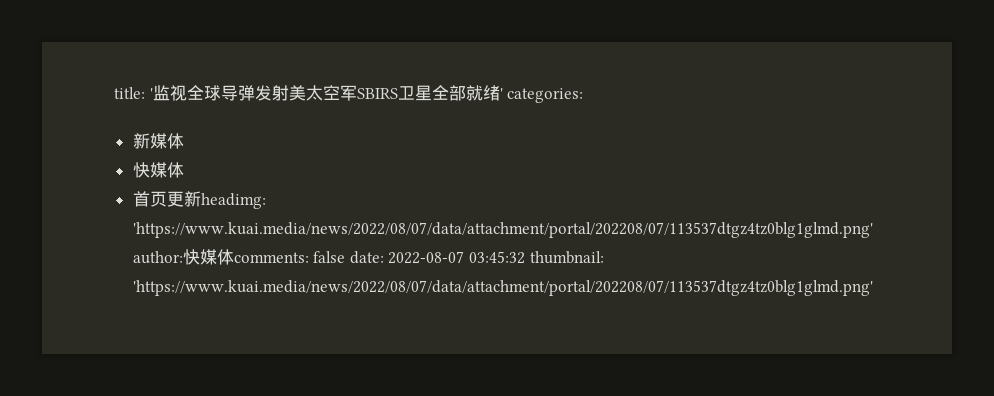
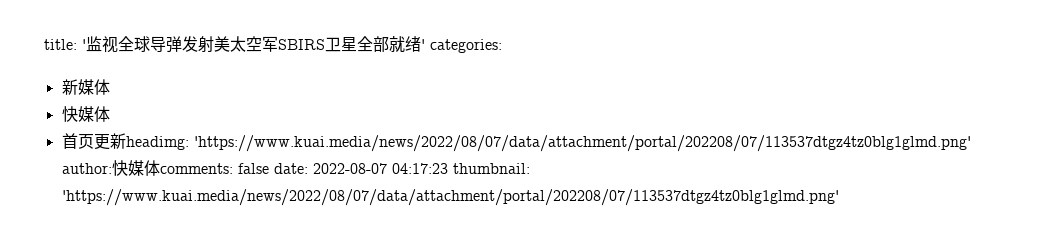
[469,251,526,264] 03:45:32 -> [391,163,448,174] 04:17:23

